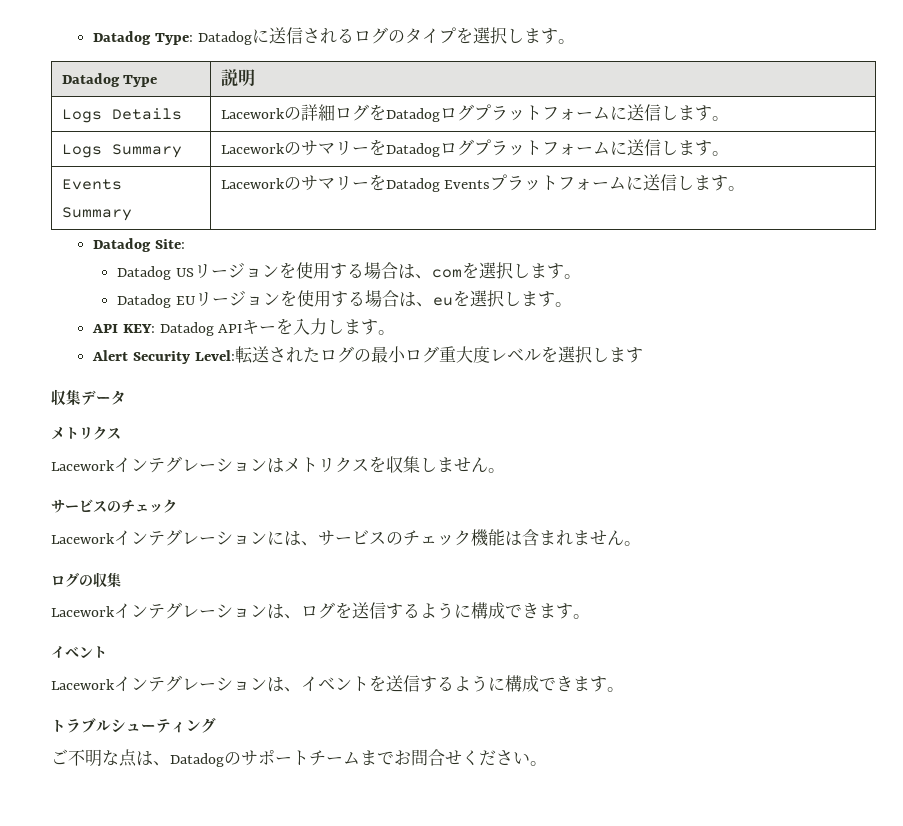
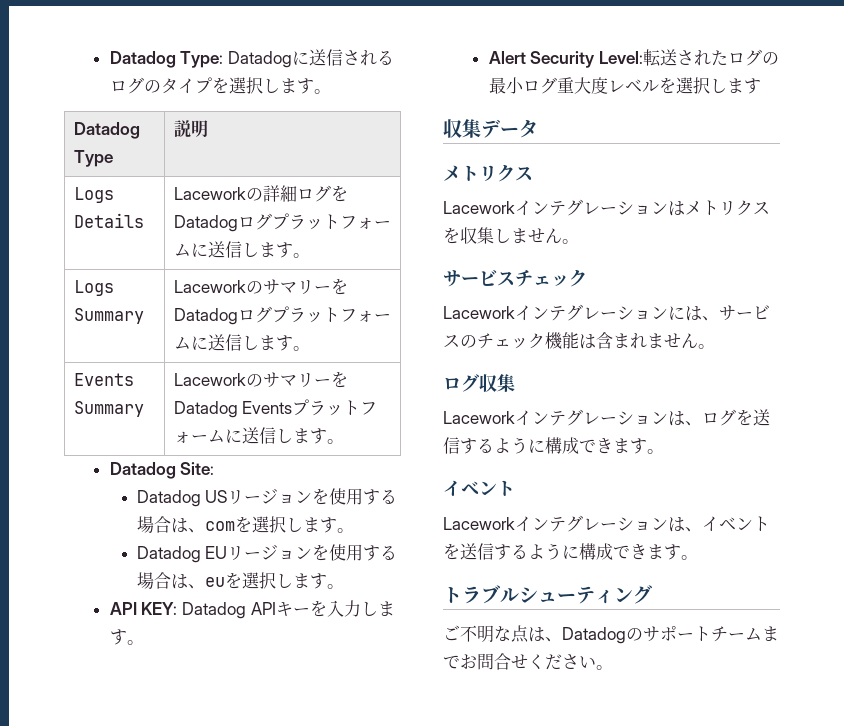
[107,501,121,512] の -> (515, 278) none
[79,575,93,586] の -> (479, 383) none

